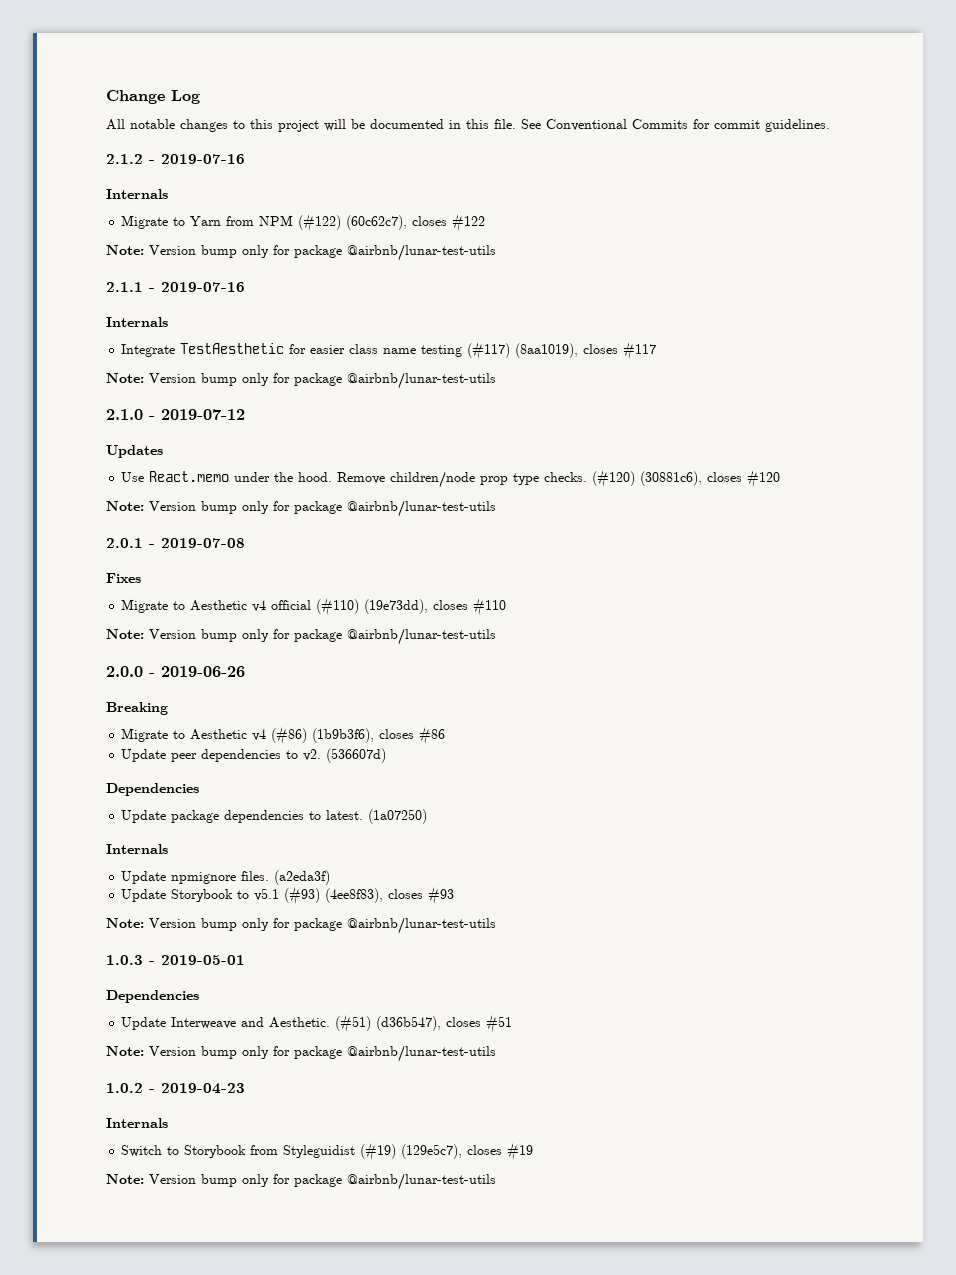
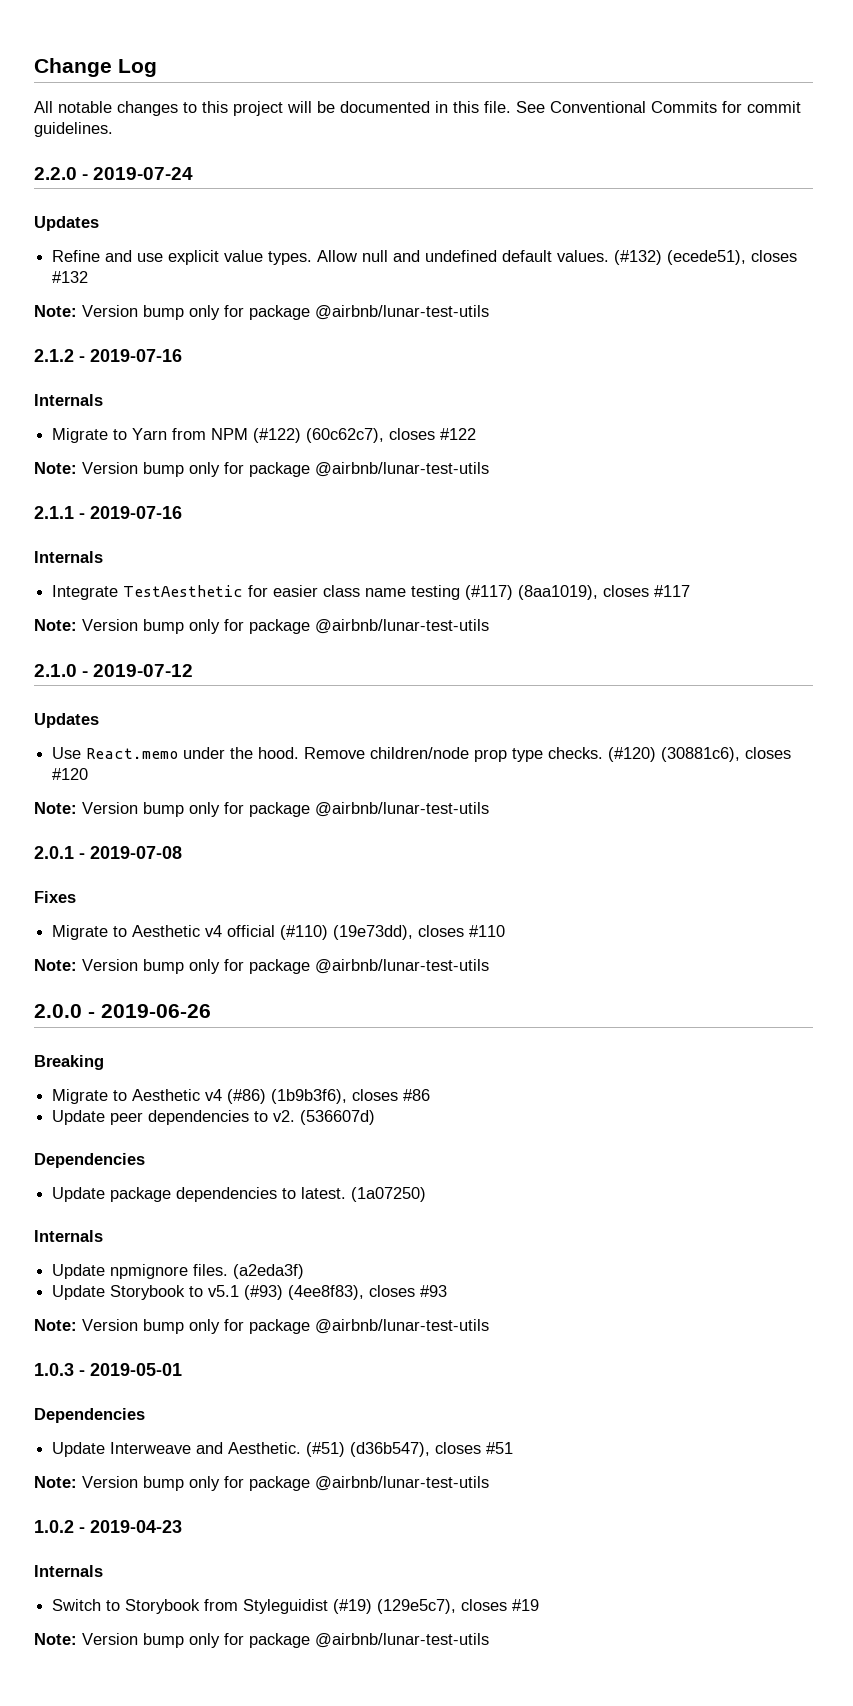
(830, 125) none -> [34,167,194,180] [34,216,99,231] [52,250,798,265] [52,271,89,283] [34,305,489,320] // 2.2.0 - 2019-07-24 // Updates // Refine and use explicit value types. Allow null and undefined default values. (#132) (ecede51), closes #132 // Note: Version bump only for package @airbnb/lunar-test-utils

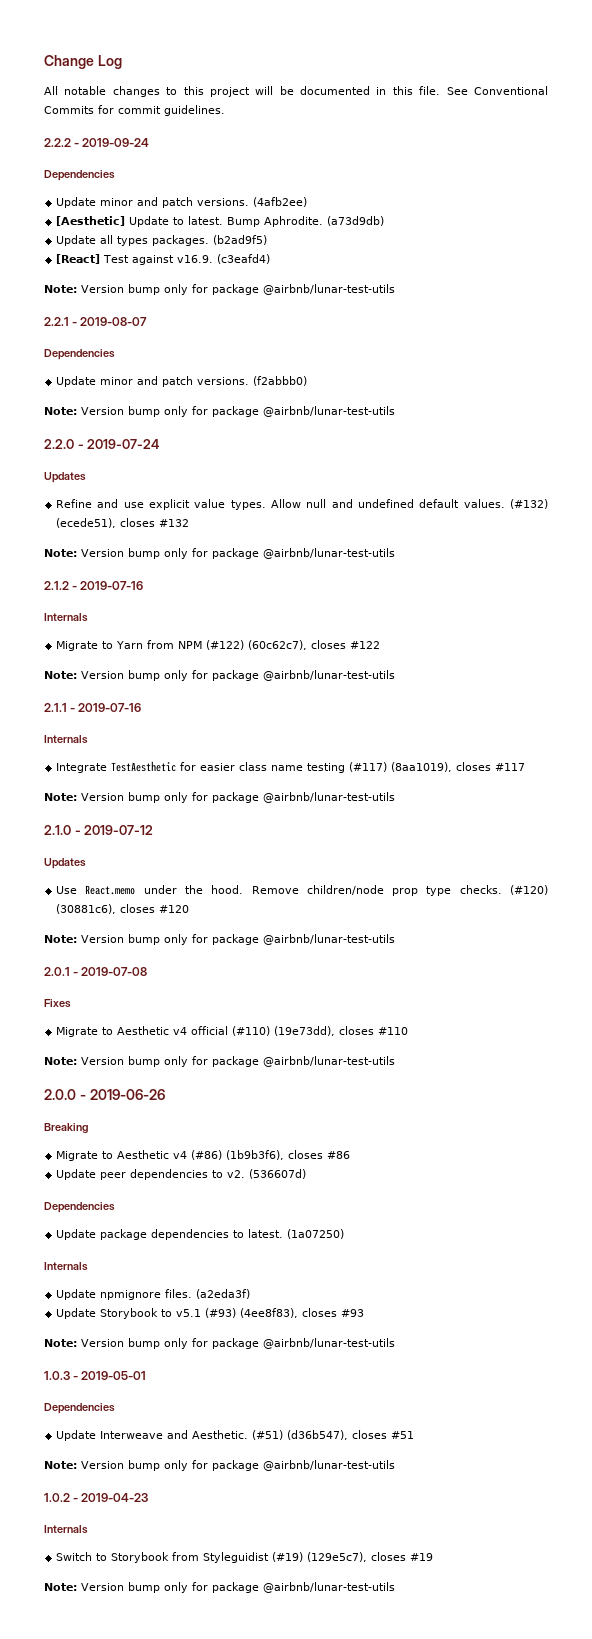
(113, 129) none -> [44,138,150,147] [44,170,115,181] [56,197,308,208] [56,216,385,227] [56,235,268,246] [56,254,271,265] [44,284,395,295] [44,317,148,326] [44,349,115,360] [56,376,308,387] [44,406,395,417] // 2.2.2 - 2019-09-24 // Dependencies // Update minor and patch versions. (4afb2ee) // [Aesthetic] Update to latest. Bump Aphrodite. (a73d9db) // Update all types packages. (b2ad9f5) // [React] Test against v16.9. (c3eafd4) // Note: Version bump only for package @airbnb/lunar-test-utils // 2.2.1 - 2019-08-07 // Dependencies // Update minor and patch versions. (f2abbb0) // Note: Version bump only for package @airbnb/lunar-test-utils

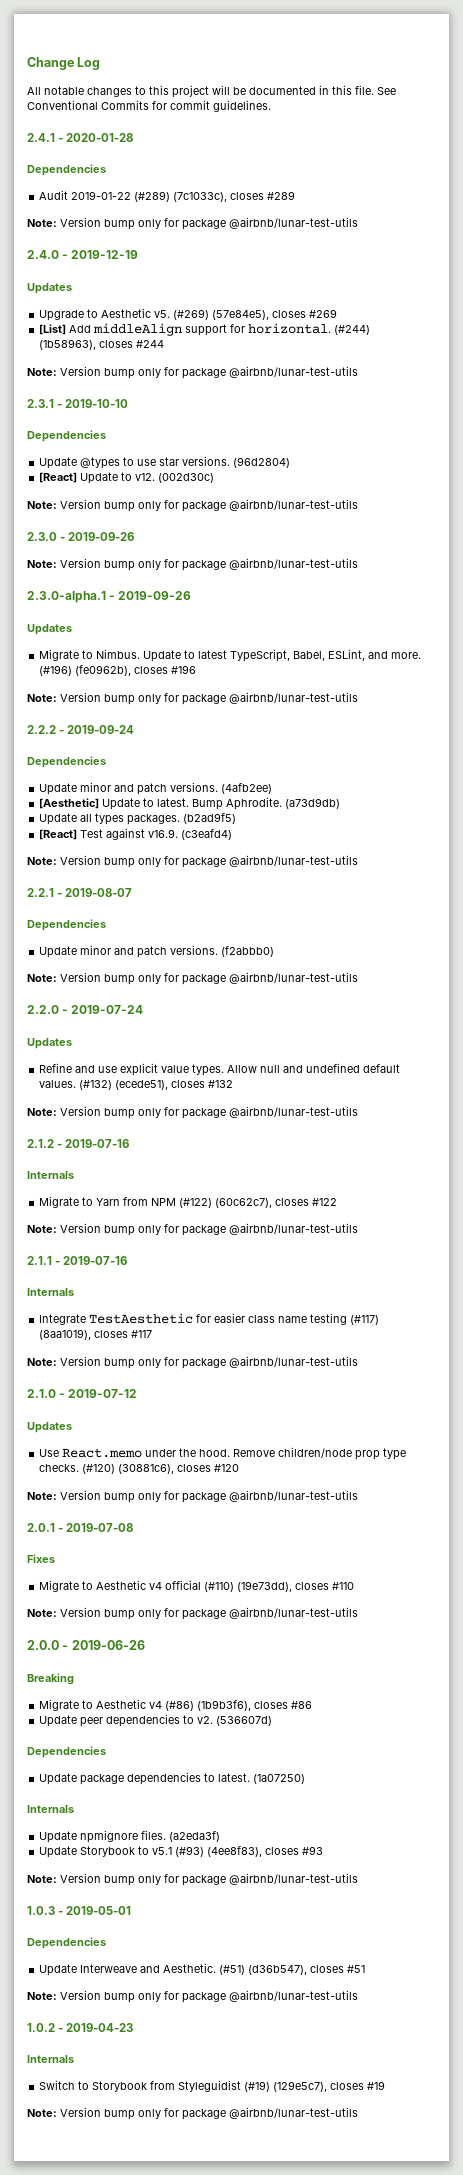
(225, 110) none -> [27,133,134,142] [27,164,106,176] [39,190,296,202] [27,217,358,230] [27,250,139,259] [27,283,72,294] [39,308,338,321] [39,323,371,336] [39,339,165,350] [27,366,358,379] [27,399,129,408] [27,430,106,442] [39,456,291,469] [39,472,215,484] [27,499,358,512] [27,532,135,541] [27,558,358,571] [27,591,192,603] [27,624,72,635] [39,649,422,662] [39,665,197,676] [27,692,358,705] // 2.4.1 - 2020-01-28 // Dependencies // Audit 2019-01-22 (#289) (7c1033c), closes #289 // Note: Version bump only for package @airbnb/lunar-test-utils // 2.4.0 - 2019-12-19 // Updates // Upgrade to Aesthetic v5. (#269) (57e84e5), closes #269 // [List] Add middleAlign support for horizontal. (#244) (1b58963), closes #244 // Note: Version bump only for package @airbnb/lunar-test-utils // 2.3.1 - 2019-10-10 // Dependencies // Update @types to use star versions. (96d2804) // [React] Update to v12. (002d30c) // Note: Version bump only for package @airbnb/lunar-test-utils // 2.3.0 - 2019-09-26 // Note: Version bump only for package @airbnb/lunar-test-utils // 2.3.0-alpha.1 - 2019-09-26 // Updates // Migrate to Nimbus. Update to latest TypeScript, Babel, ESLint, and more. (#196) (fe0962b), closes #196 // Note: Version bump only for package @airbnb/lunar-test-utils

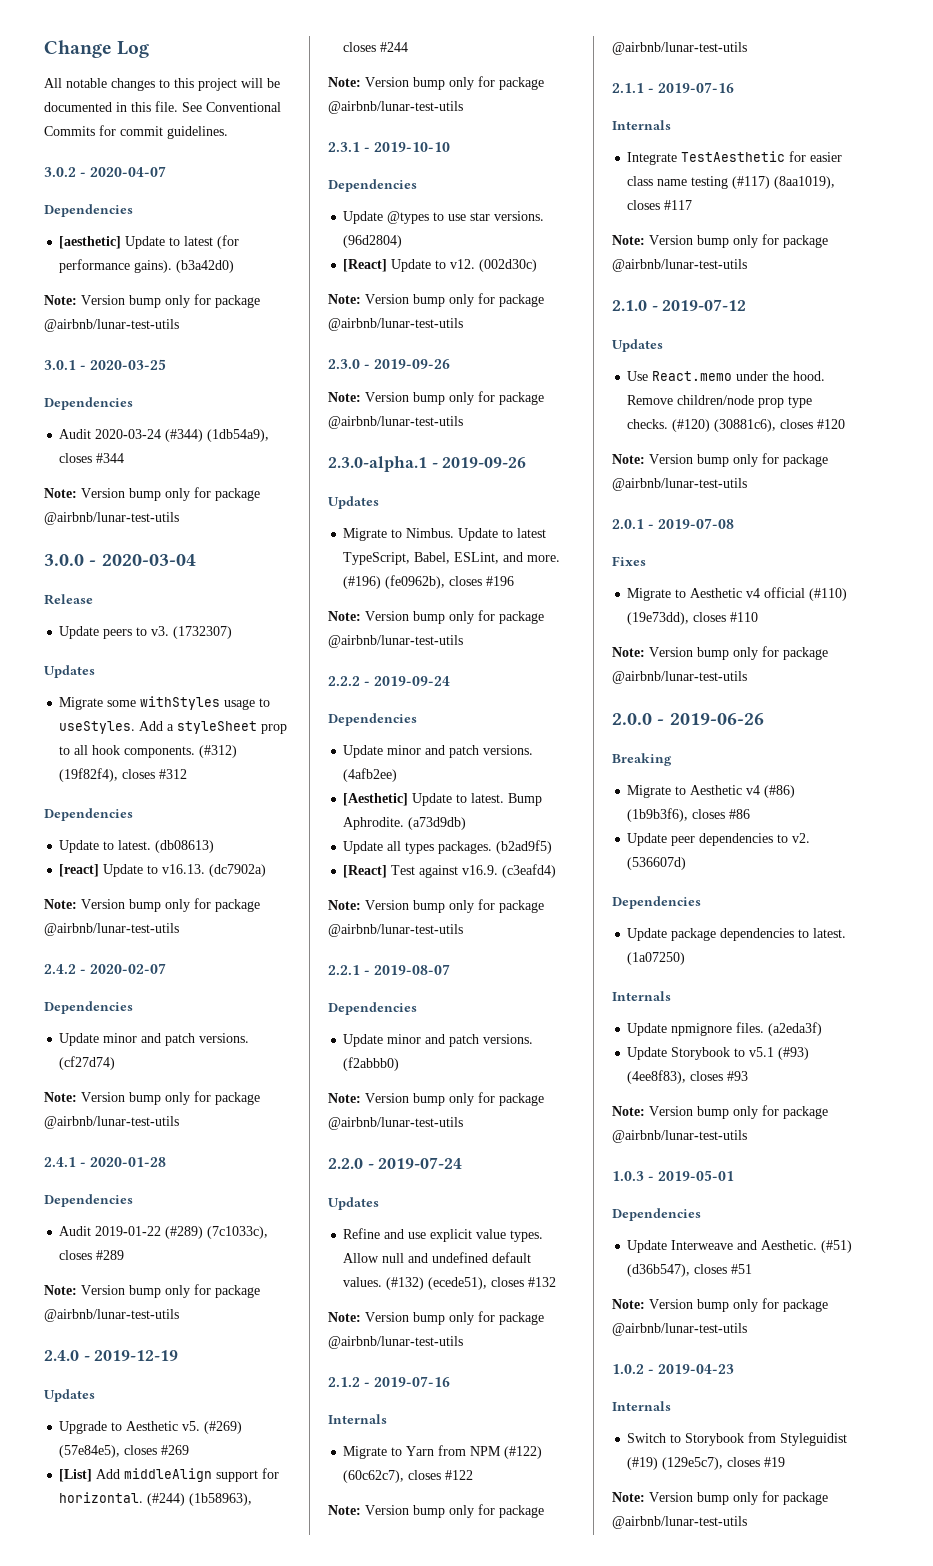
(271, 106) none -> [44,166,167,177] [44,204,133,217] [59,235,240,249] [59,259,235,273] [44,294,260,308] [44,319,179,332] [44,359,167,370] [44,397,133,410] [59,429,270,442] [59,453,125,463] [44,487,260,501] [44,512,179,525] [44,554,196,566] [44,594,93,605] [59,626,233,639] [44,665,95,678] [59,696,271,710] [59,721,288,734] [59,745,238,758] [59,768,188,782] [44,808,133,821] [59,840,215,853] [59,864,267,877] [44,898,260,912] [44,923,179,936] [44,963,167,974] [44,1001,133,1014] [59,1033,250,1046] [59,1056,116,1070] [44,1091,260,1105] [44,1116,179,1129] // 3.0.2 - 2020-04-07 // Dependencies // [aesthetic] Update to latest (for performance gains). (b3a42d0) // Note: Version bump only for package @airbnb/lunar-test-utils // 3.0.1 - 2020-03-25 // Dependencies // Audit 2020-03-24 (#344) (1db54a9), closes #344 // Note: Version bump only for package @airbnb/lunar-test-utils // 3.0.0 - 2020-03-04 // Release // Update peers to v3. (1732307) // Updates // Migrate some withStyles usage to useStyles. Add a styleSheet prop to all hook components. (#312) (19f82f4), closes #312 // Dependencies // Update to latest. (db08613) // [react] Update to v16.13. (dc7902a) // Note: Version bump only for package @airbnb/lunar-test-utils // 2.4.2 - 2020-02-07 // Dependencies // Update minor and patch versions. (cf27d74) // Note: Version bump only for package @airbnb/lunar-test-utils

